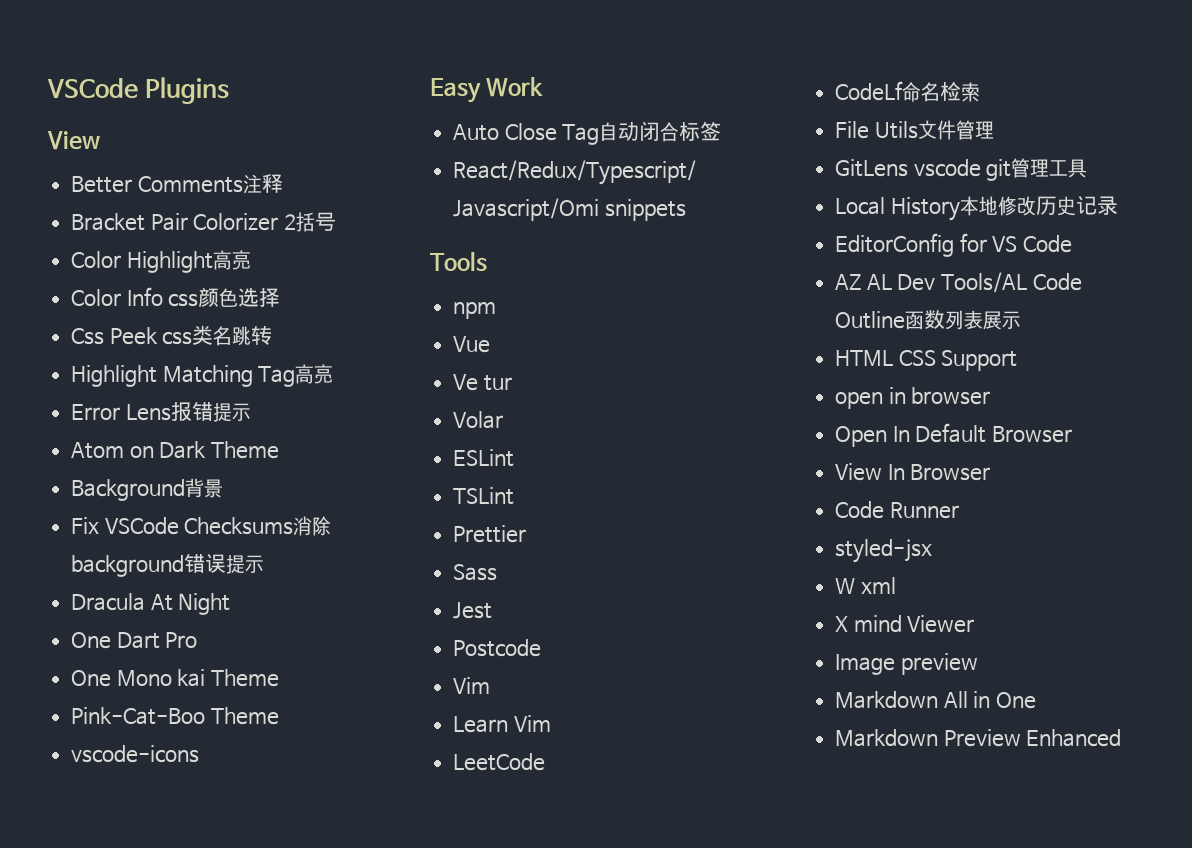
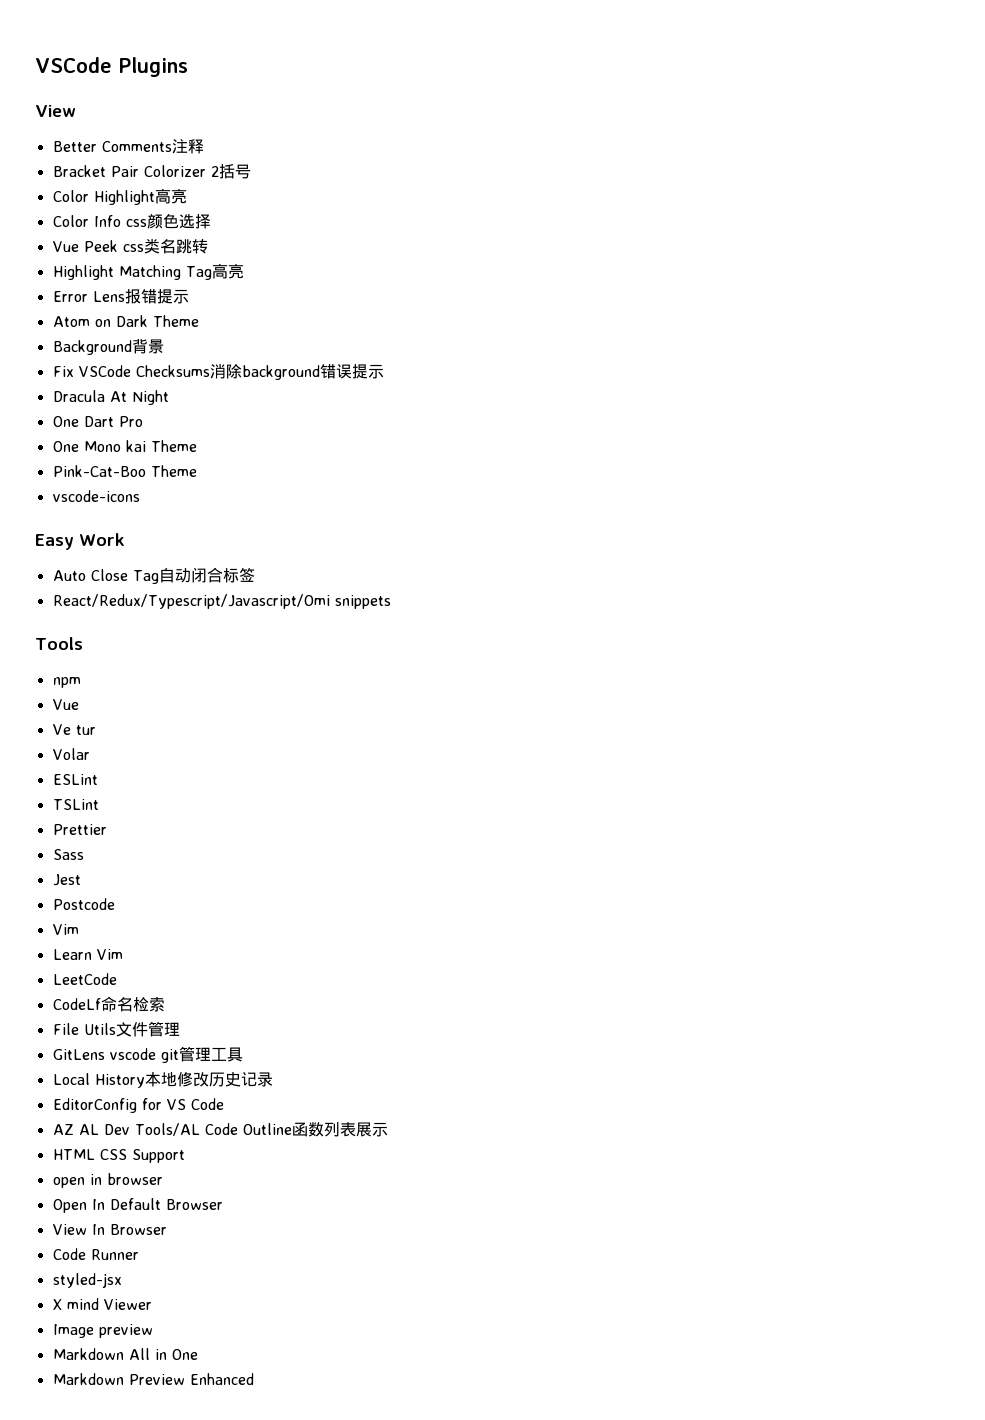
[71,328,105,345] Css -> [52,241,79,252] Vue
[835,577,896,594] // W xml -> (122, 1280) none

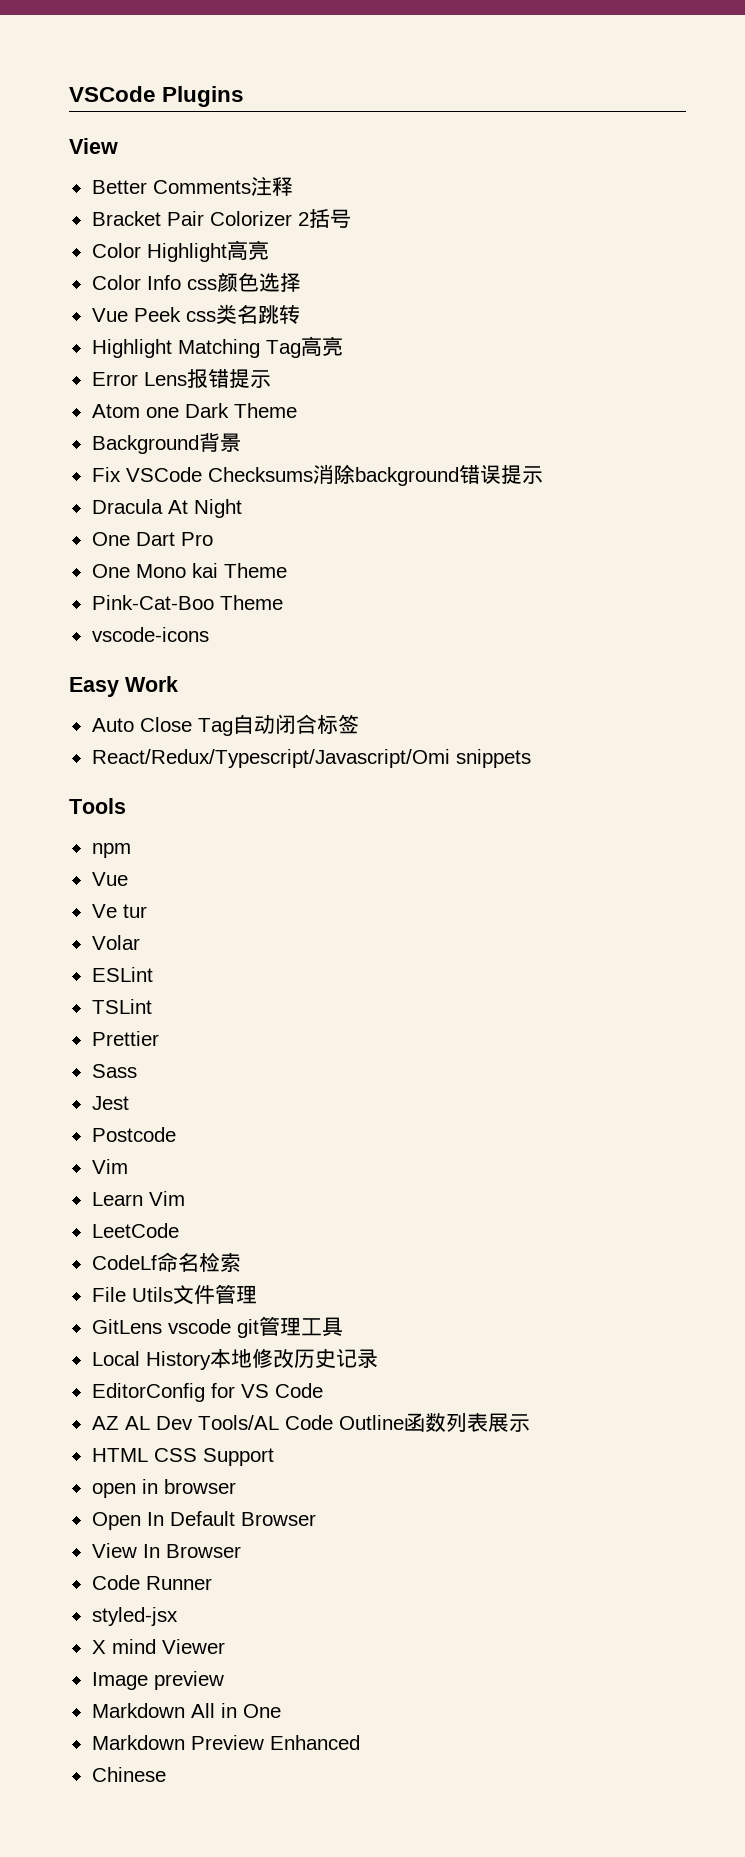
[94,319,111,327] on -> [145,407,179,418] one
(254, 1379) none -> [91,1767,166,1782] // Chinese

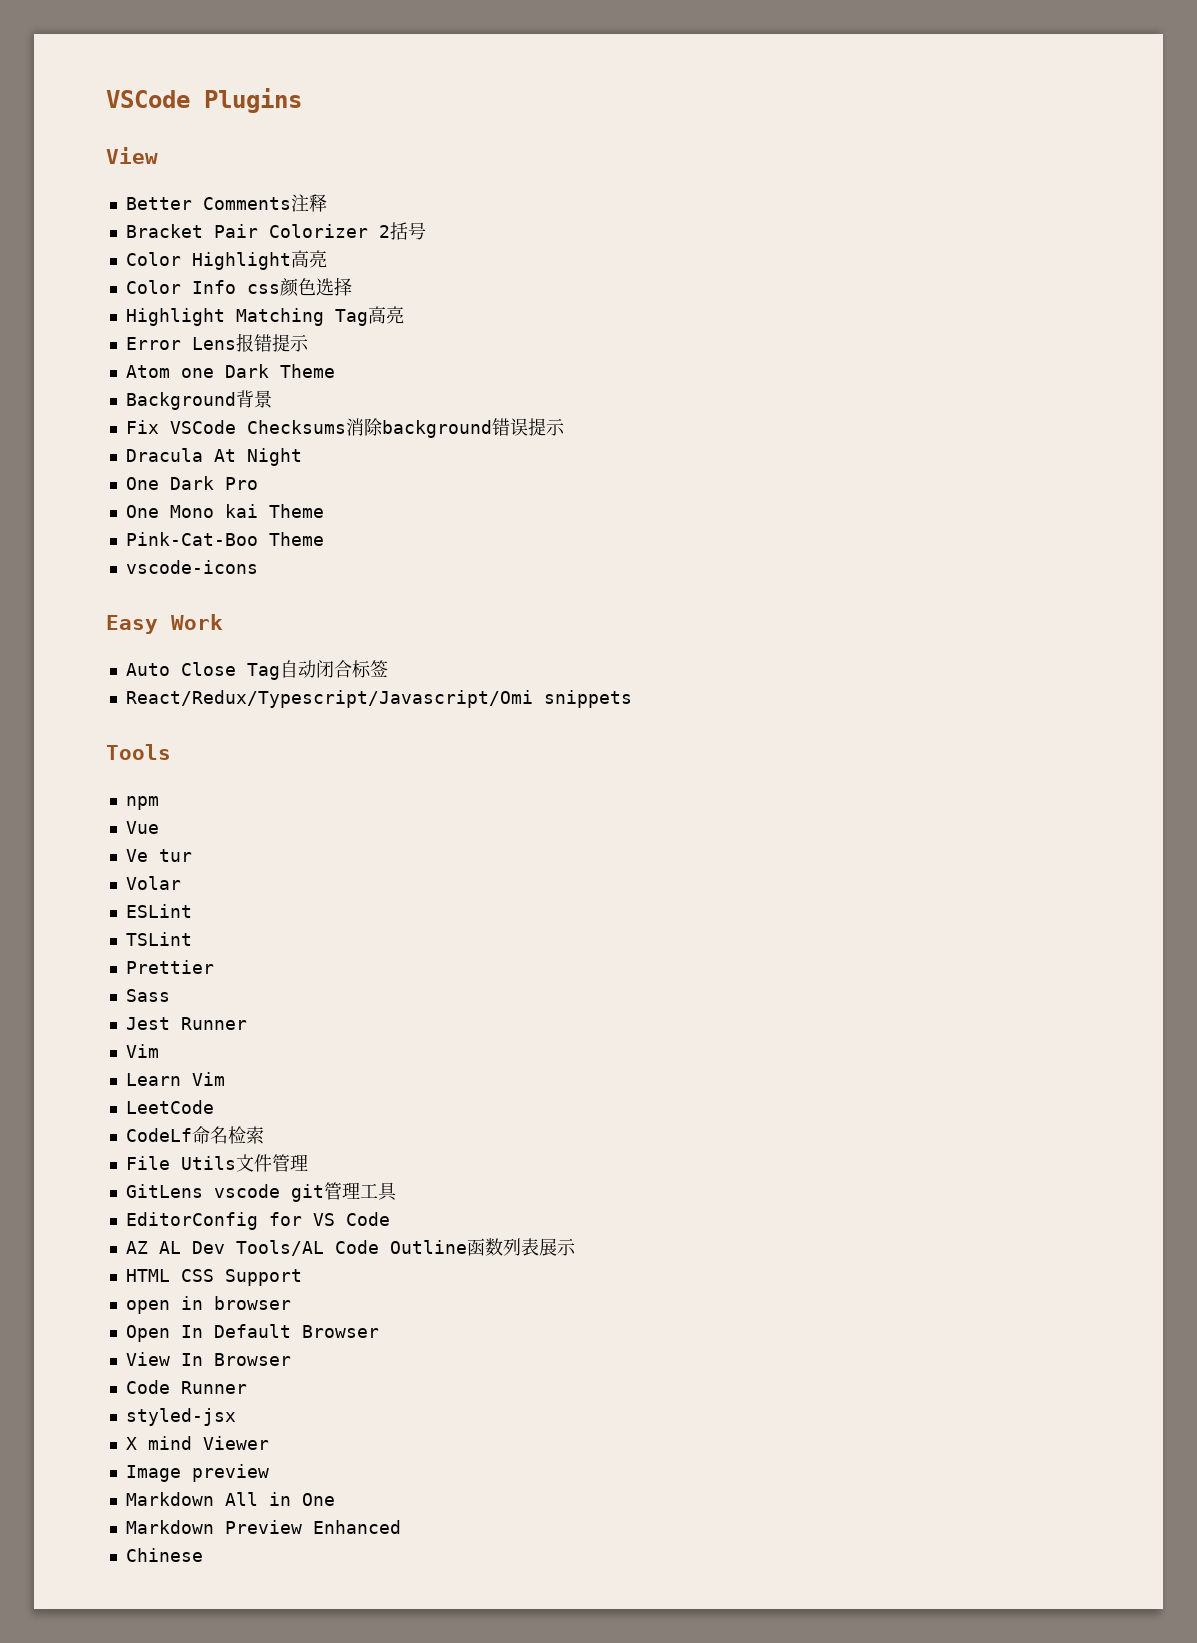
[91,304,300,324] // Vue Peek css类名跳转 -> (352, 286) none
[135,532,175,546] Dart -> [169,476,214,490] Dark
[91,1127,176,1142] // Postcode -> [180,1017,247,1030] Runner
[91,1348,378,1370] // Local History本地修改历史记录 -> (397, 1191) none

